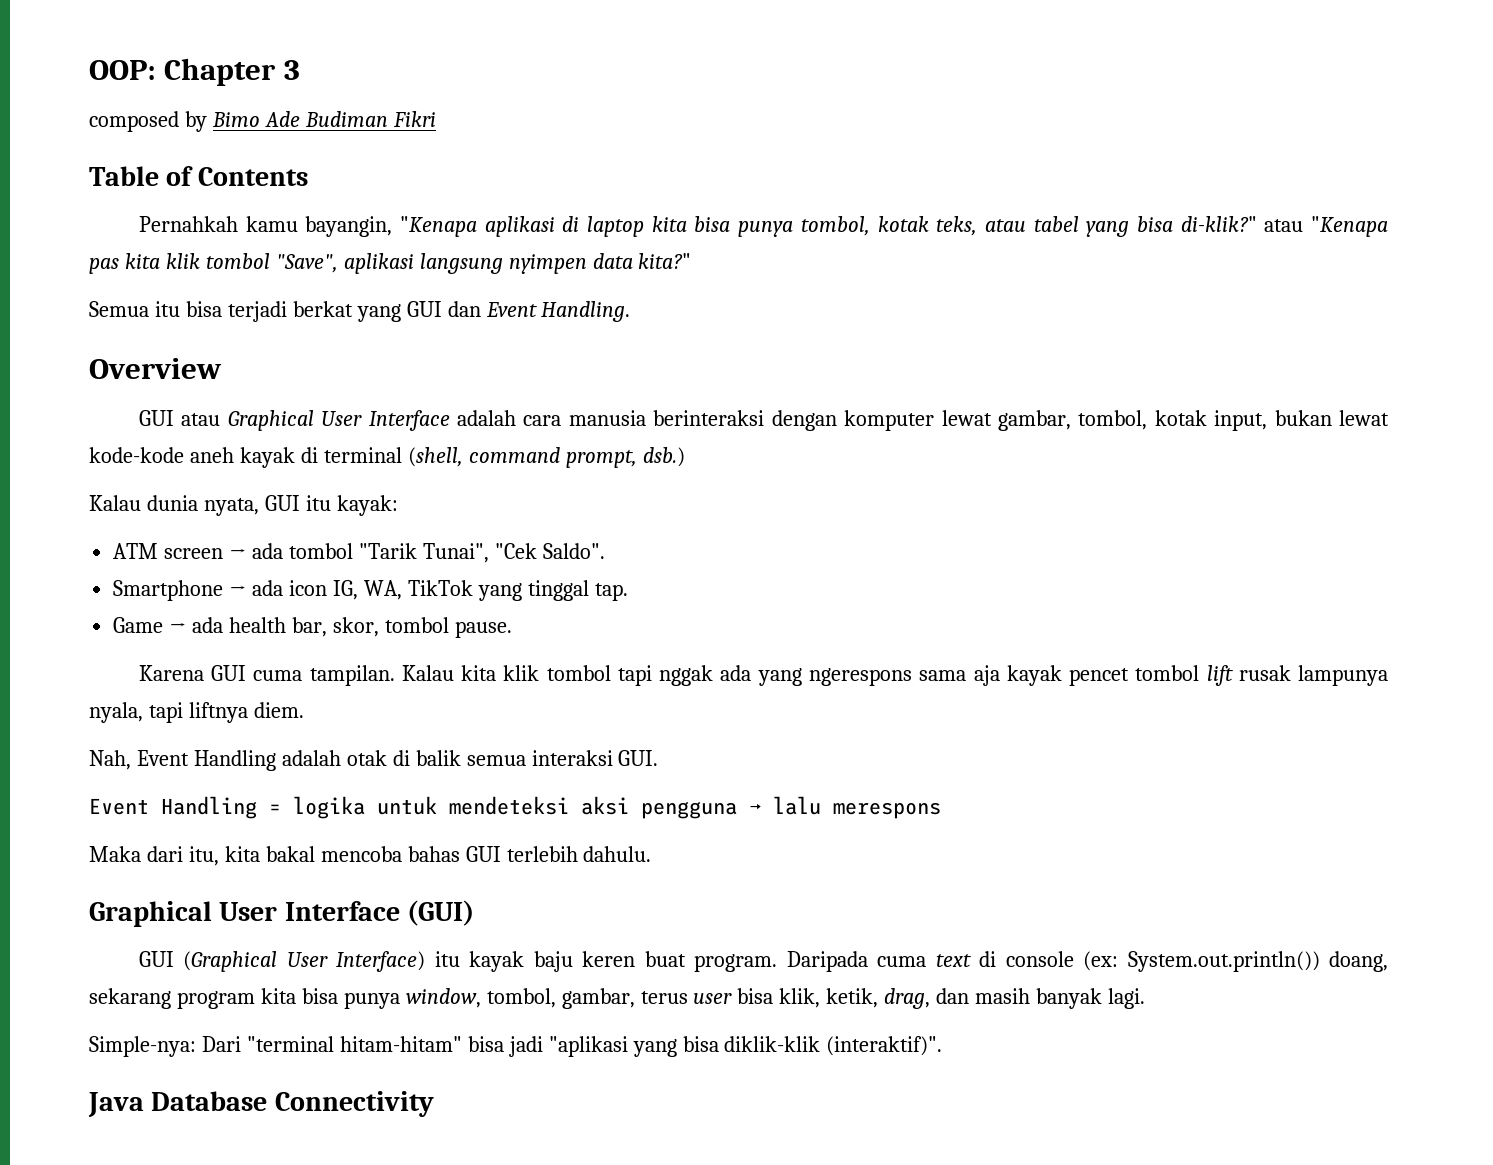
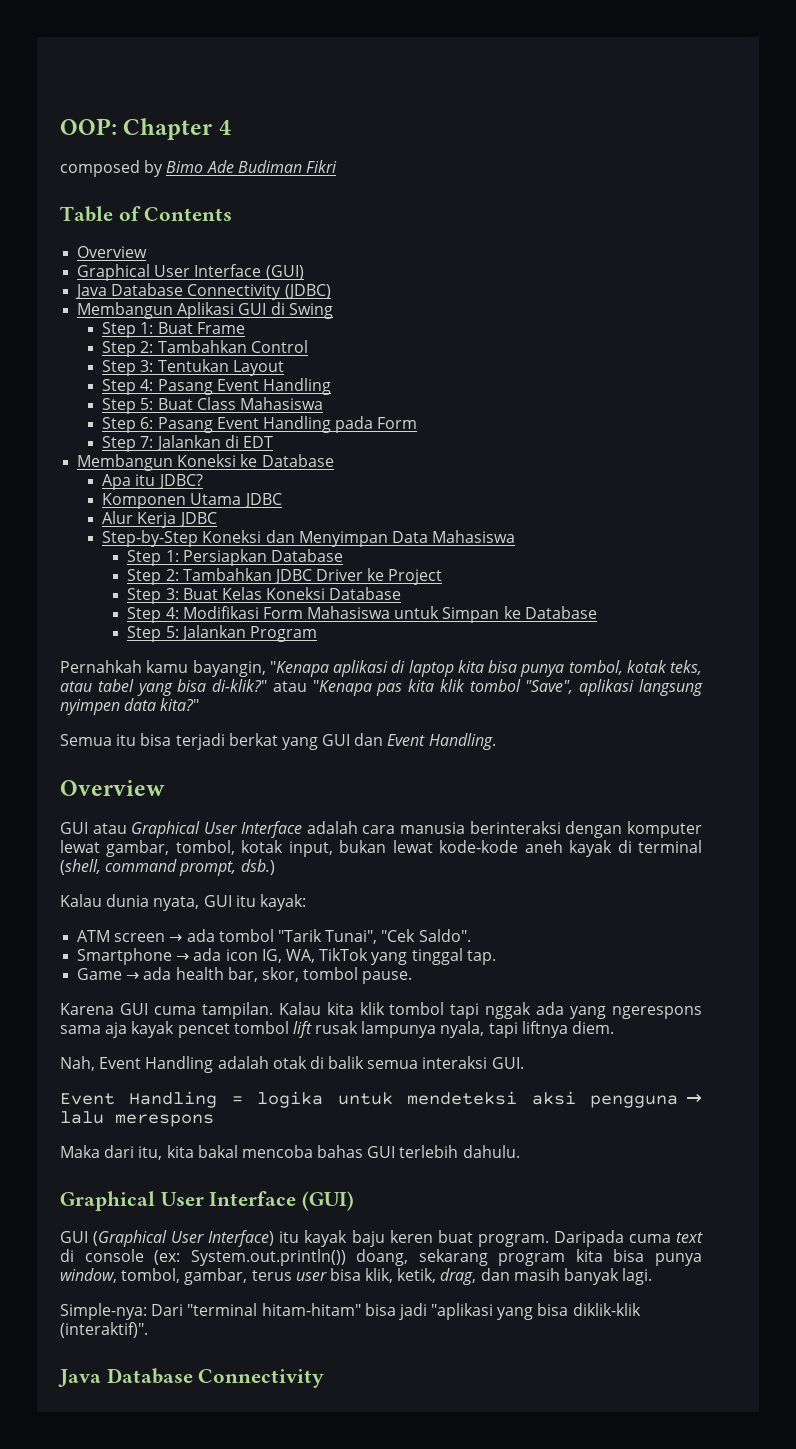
[283,60,300,80] 3 -> [218,120,231,135] 4
(308, 176) none -> [77,246,148,258] [77,264,304,281] [75,283,331,300] [77,302,333,319] [102,322,245,338] [102,340,308,357] [102,359,284,376] [102,378,331,395] [102,397,323,414] [102,416,418,433] [102,435,273,452] [77,454,334,471] [102,474,203,490] [102,493,282,509] [102,511,217,528] [102,530,516,547] [127,549,343,566] [127,568,443,585] [127,587,402,604] [127,606,597,623] [127,625,317,642] // Overview // Graphical User Interface (GUI) // Java Database Connectivity (JDBC) // Membangun Aplikasi GUI di Swing // Step 1: Buat Frame // Step 2: Tambahkan Control // Step 3: Tentukan Layout // Step 4: Pasang Event Handling // Step 5: Buat Class Mahasiswa // Step 6: Pasang Event Handling pada Form // Step 7: Jalankan di EDT // Membangun Koneksi ke Database // Apa itu JDBC? // Komponen Utama JDBC // Alur Kerja JDBC // Step-by-Step Koneksi dan Menyimpan Data Mahasiswa // Step 1: Persiapkan Database // Step 2: Tambahkan JDBC Driver ke Project // Step 3: Buat Kelas Koneksi Database // Step 4: Modifikasi Form Mahasiswa untuk Simpan ke Database // Step 5: Jalankan Program

